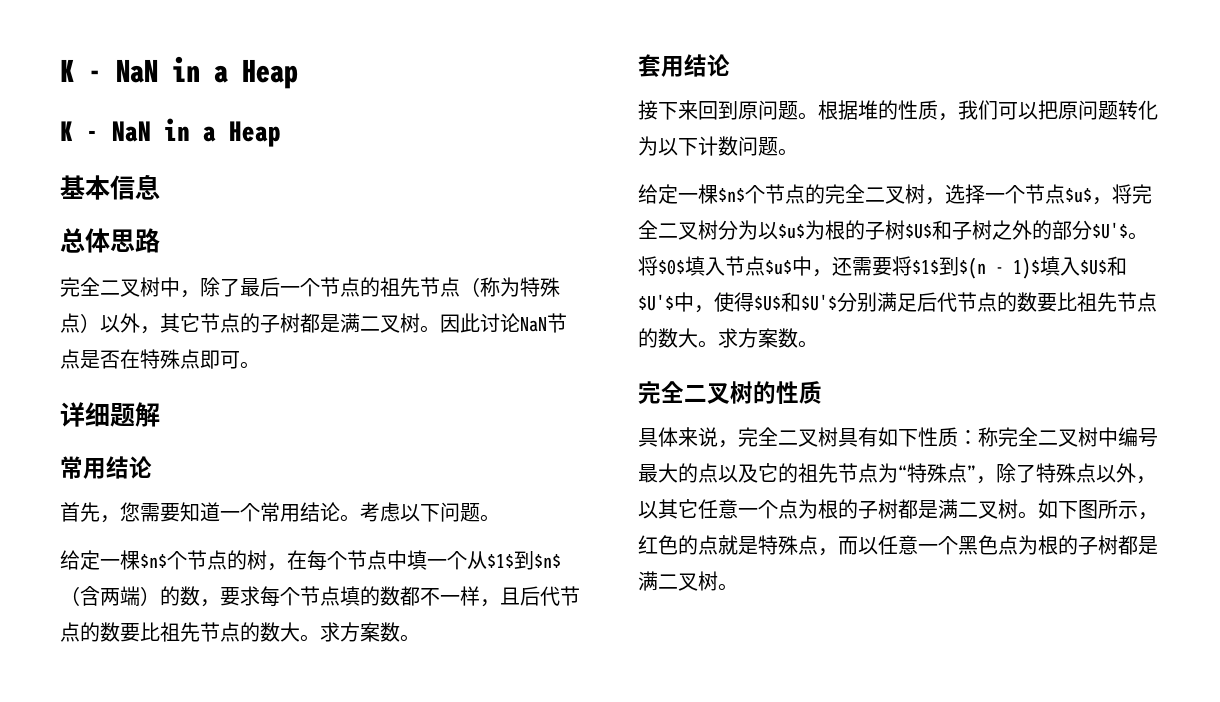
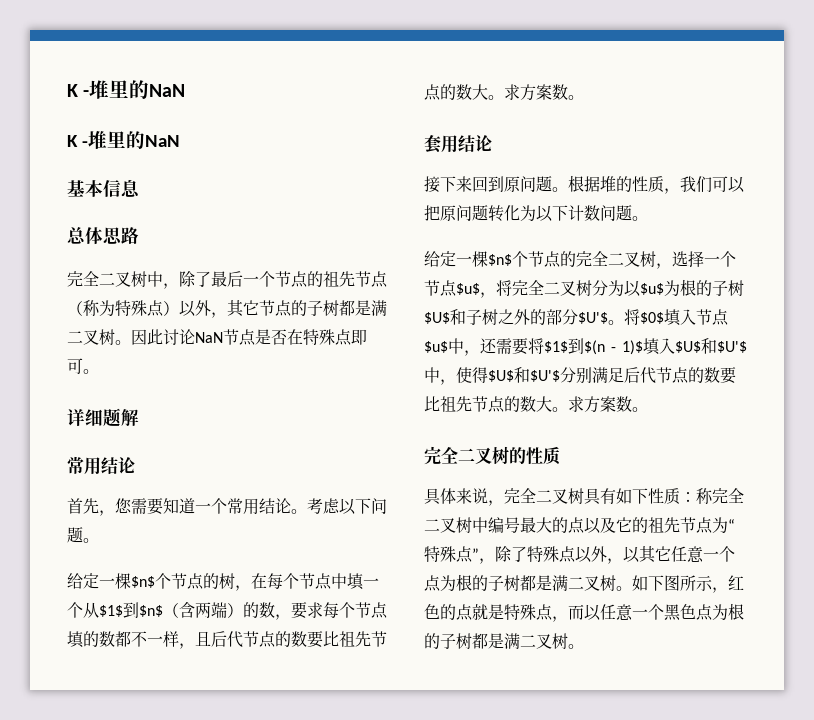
[60,56,298,89] [60,118,281,147] K - NaN in a Heap // K - NaN in a Heap -> [67,80,186,99] [67,130,180,150] K -堆里的NaN // K -堆里的NaN

